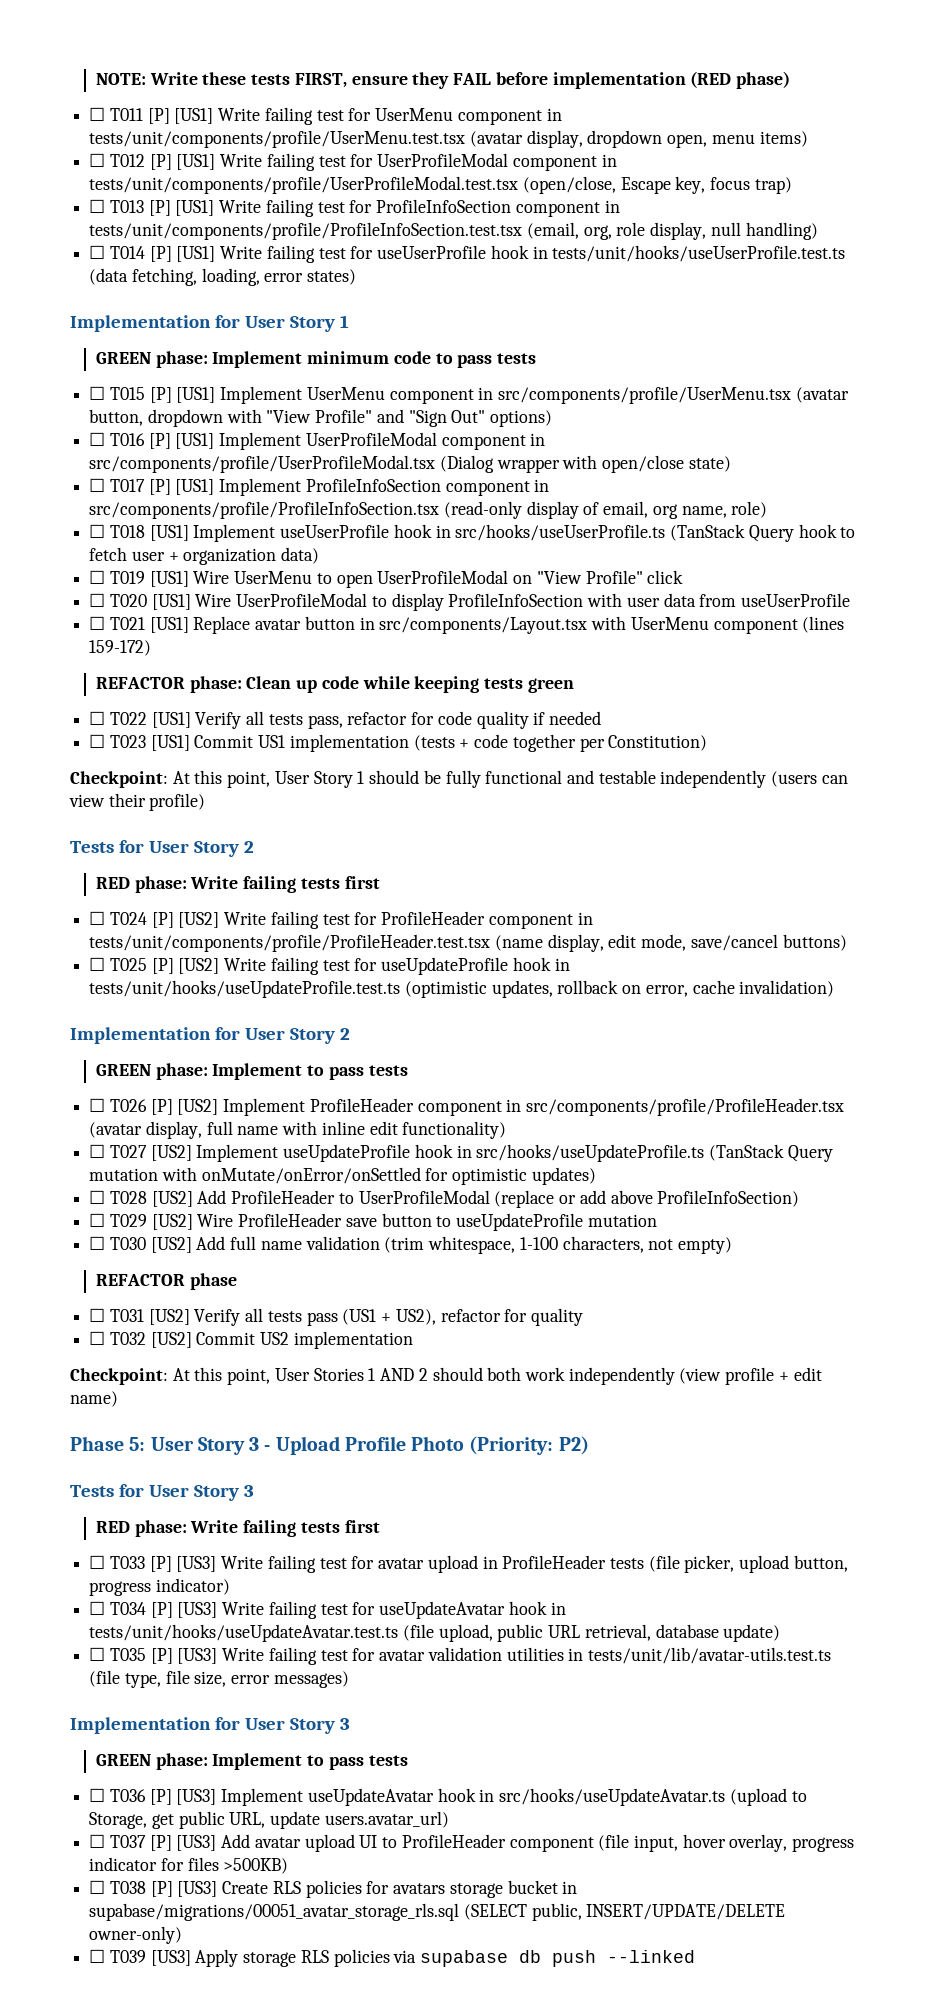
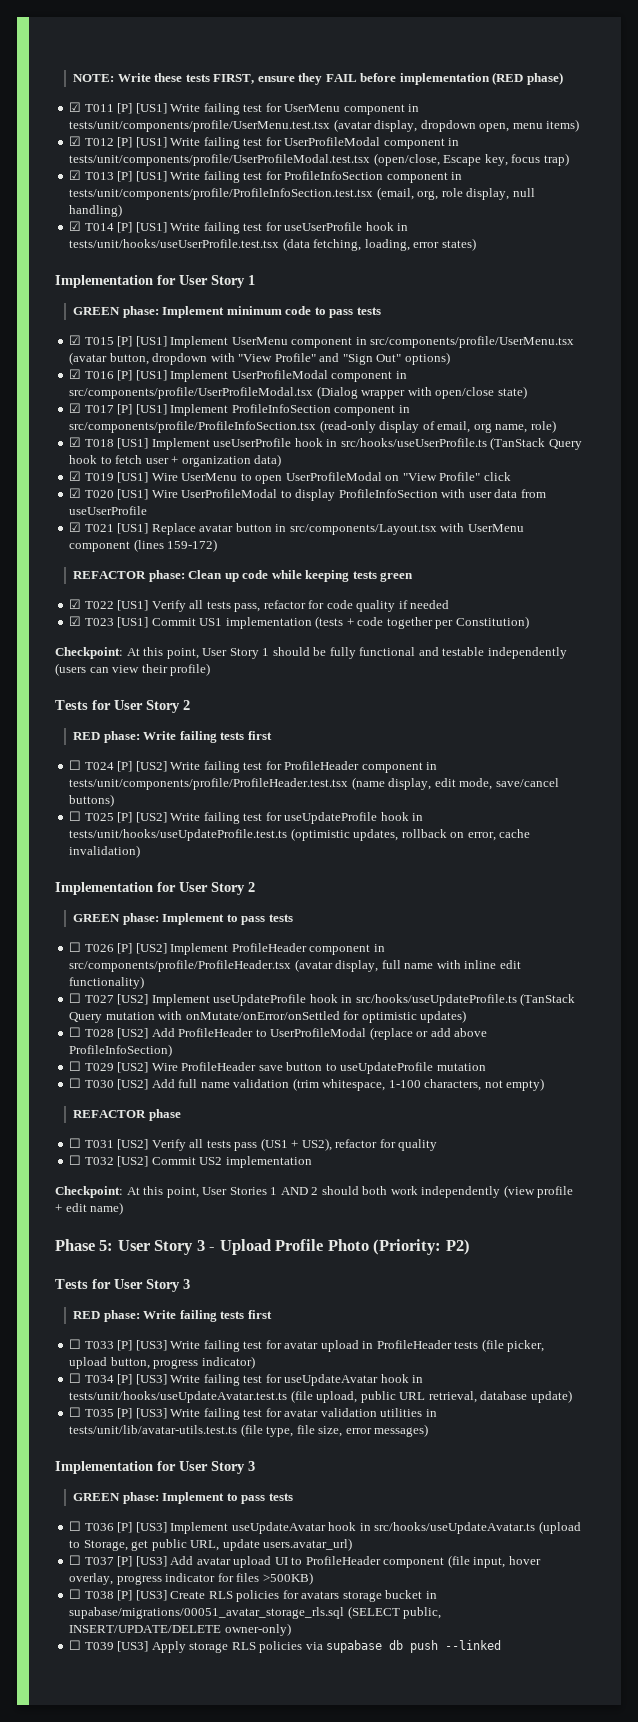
[89,107,106,121] ☐ -> [69,102,82,112] ☑
[89,153,106,167] ☐ -> [69,136,82,146] ☑
[89,199,106,213] ☐ -> [69,170,82,180] ☑
[89,245,106,259] ☐ -> [69,221,82,231] ☑
[552,245,846,262] tests/unit/hooks/useUserProfile.test.ts -> [69,239,280,248] tests/unit/hooks/useUserProfile.test.tsx
[89,386,106,400] ☐ -> [69,335,82,345] ☑
[89,432,106,446] ☐ -> [69,369,82,379] ☑
[89,478,106,492] ☐ -> [69,403,82,413] ☑
[89,524,106,538] ☐ -> [69,437,82,447] ☑
[89,570,106,584] ☐ -> [69,471,82,481] ☑
[89,593,106,607] ☐ -> [69,488,82,498] ☑
[89,616,106,630] ☐ -> [69,522,82,532] ☑
[89,711,106,725] ☐ -> [69,599,82,609] ☑
[89,734,106,748] ☐ -> [69,616,82,626] ☑

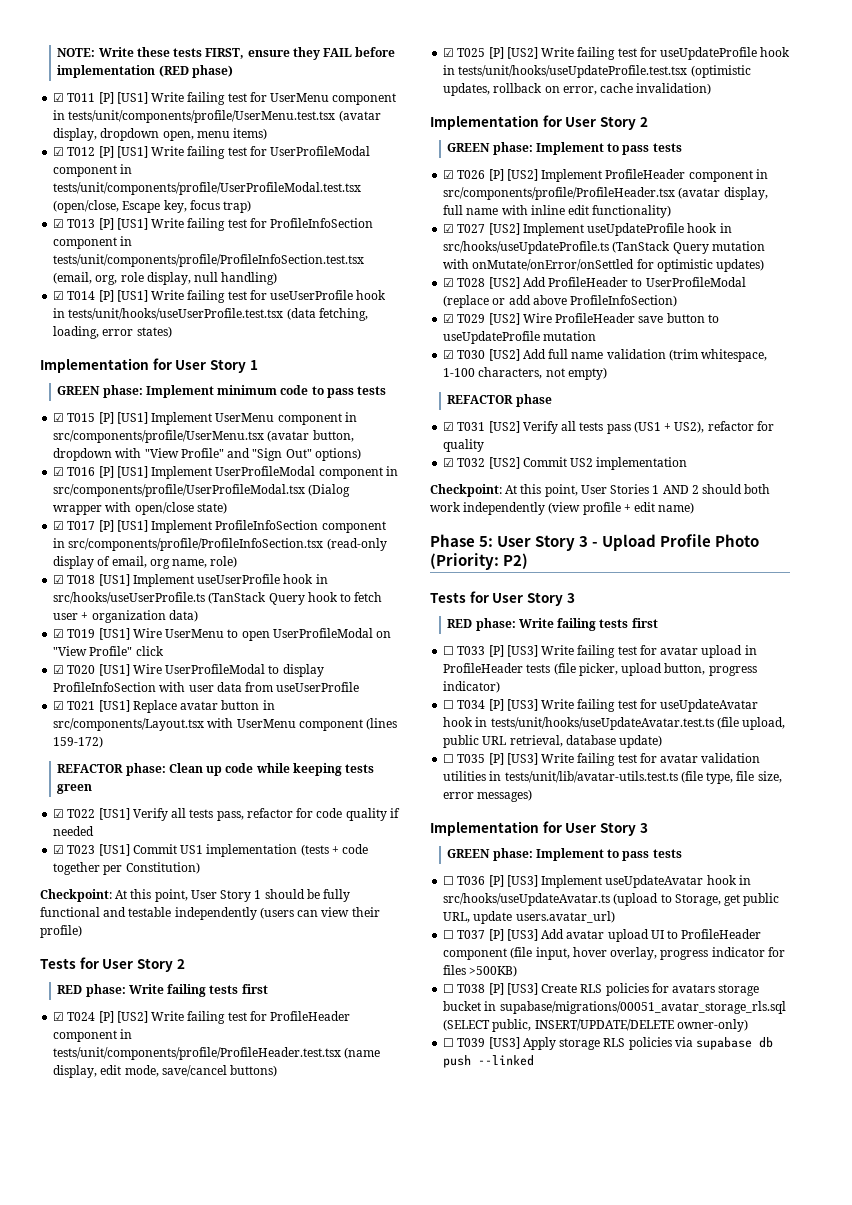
[69,760,82,770] ☐ -> [53,1012,65,1021] ☑
[69,811,82,821] ☐ -> [443,48,455,57] ☑
[69,829,288,841] tests/unit/hooks/useUpdateProfile.test.ts -> [458,65,688,78] tests/unit/hooks/useUpdateProfile.test.tsx
[69,942,82,952] ☐ -> [443,170,455,179] ☑
[69,993,82,1003] ☐ -> [443,224,455,233] ☑
[69,1027,82,1037] ☐ -> [443,278,455,287] ☑
[69,1061,82,1071] ☐ -> [443,314,455,323] ☑
[69,1078,82,1088] ☐ -> [443,350,455,359] ☑
[69,1138,82,1148] ☐ -> [443,422,455,431] ☑
[69,1155,82,1165] ☐ -> [443,458,455,467] ☑

